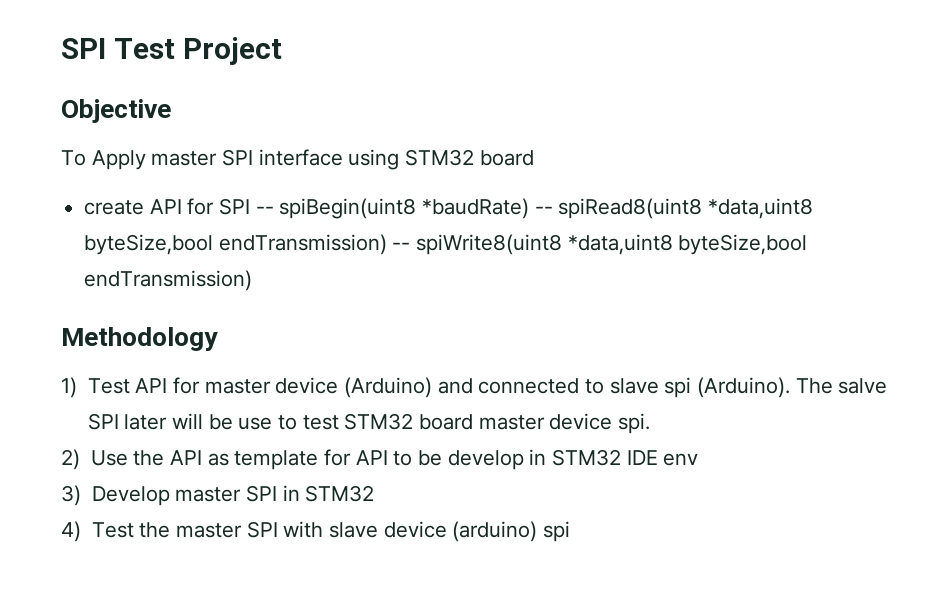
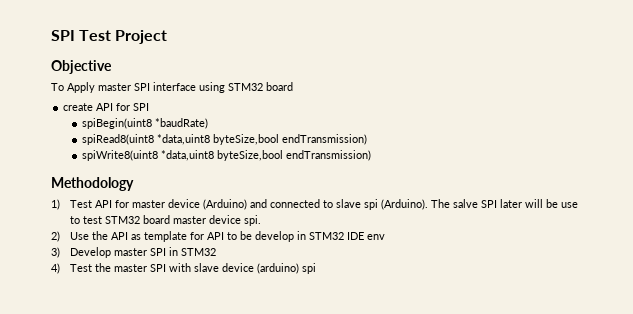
[255,206,274,214] -- -> (150, 107) //
[534,206,553,214] -- -> (209, 123) //
[392,242,411,250] -- -> (368, 139) //

